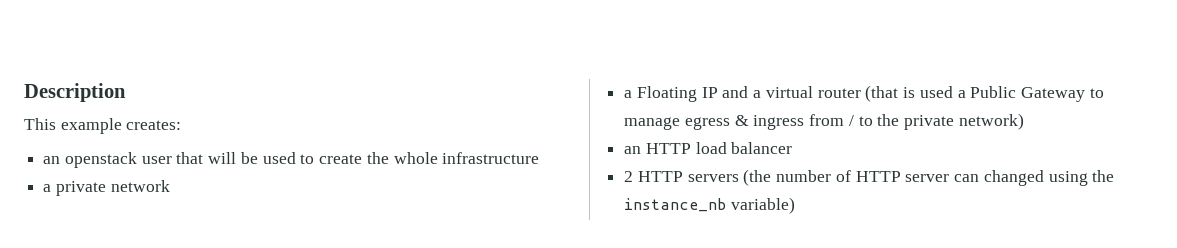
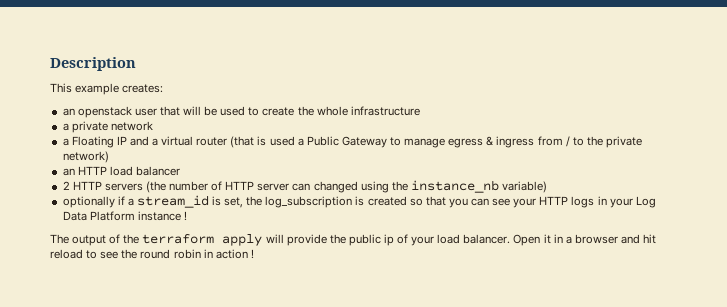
(795, 205) none -> [62,195,656,208] [62,211,187,221] [50,234,657,246] [50,249,254,259] // optionally if a stream_id is set, the log_subscription is created so that you can see your HTTP logs in your Log Data Platform instance ! // The output of the terraform apply will provide the public ip of your load balancer. Open it in a browser and hit reload to see the round robin in action !

